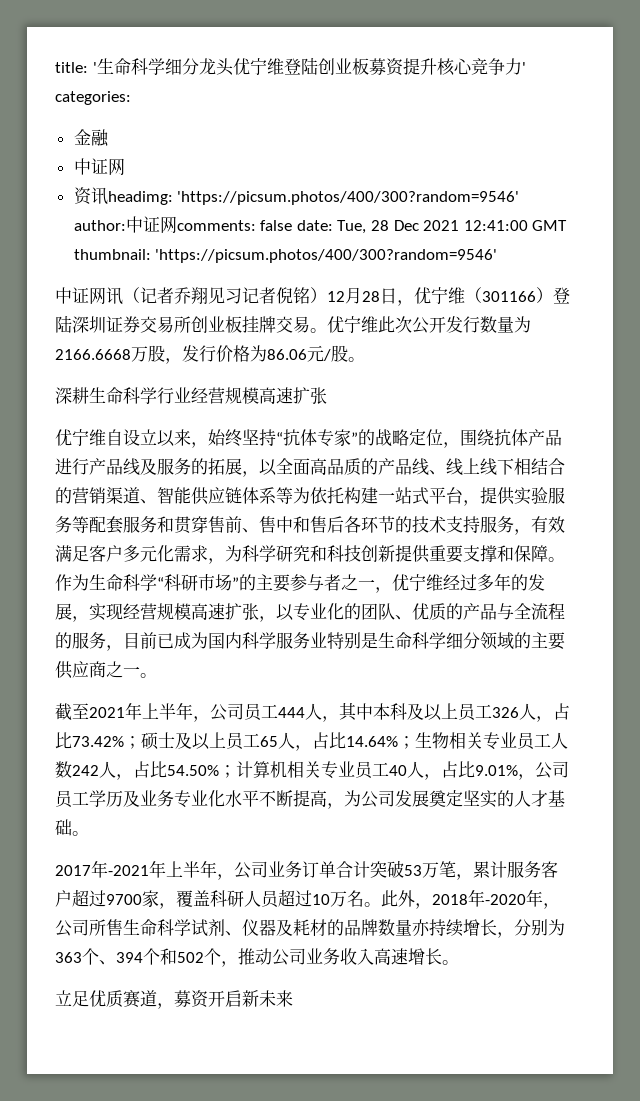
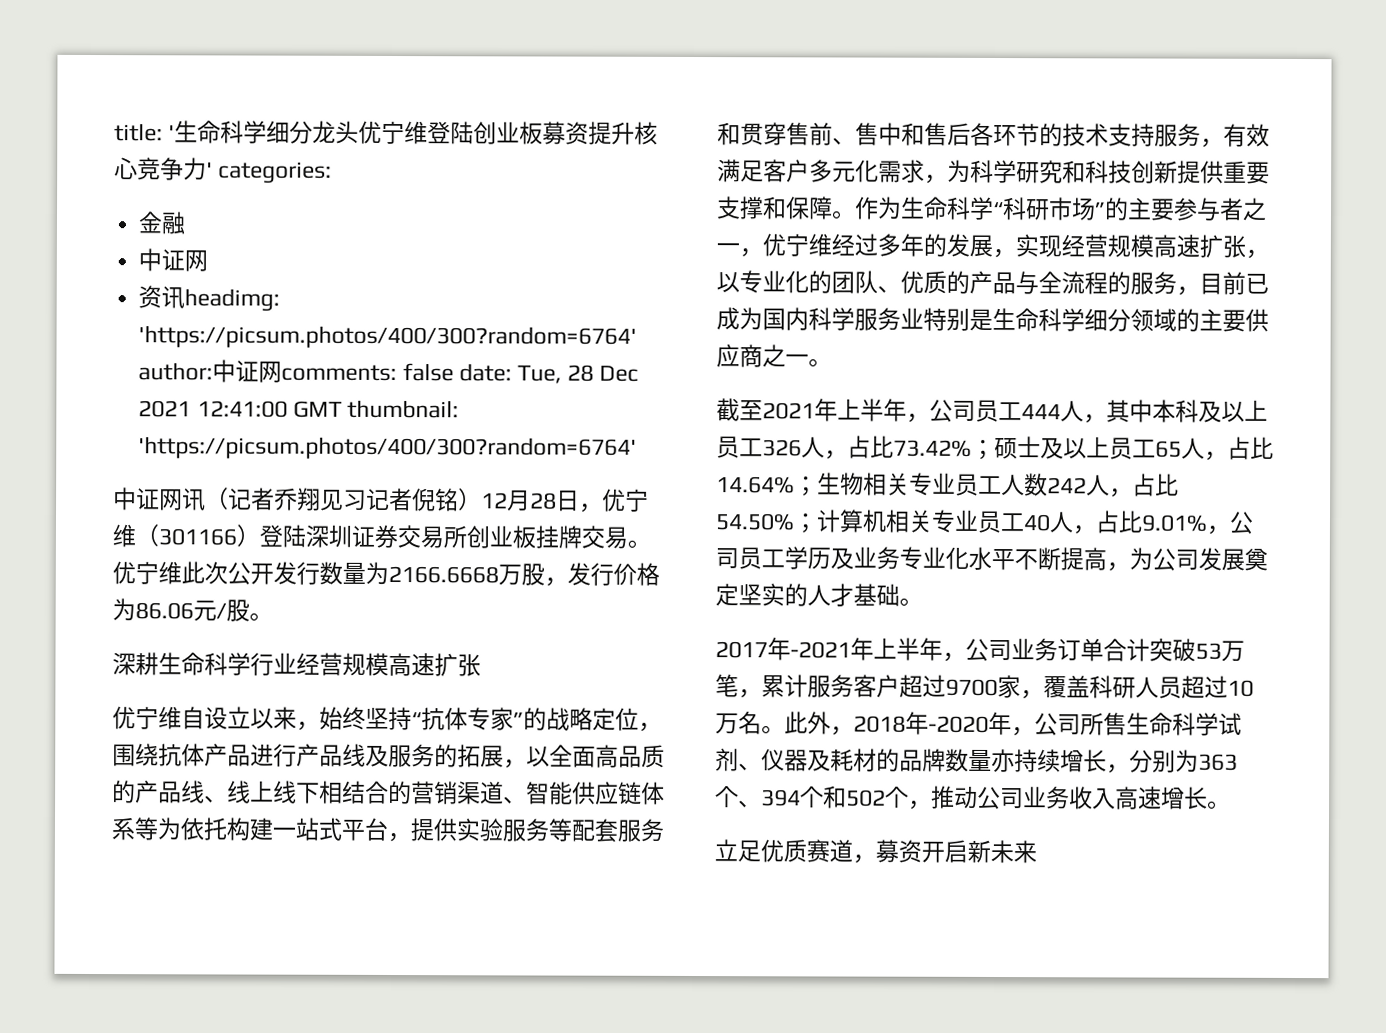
[177,191,520,205] 'https://picsum.photos/400/300?random=9546' -> [138,325,638,349] 'https://picsum.photos/400/300?random=6764'
[155,249,498,263] 'https://picsum.photos/400/300?random=9546' -> [138,436,638,460] 'https://picsum.photos/400/300?random=6764'

